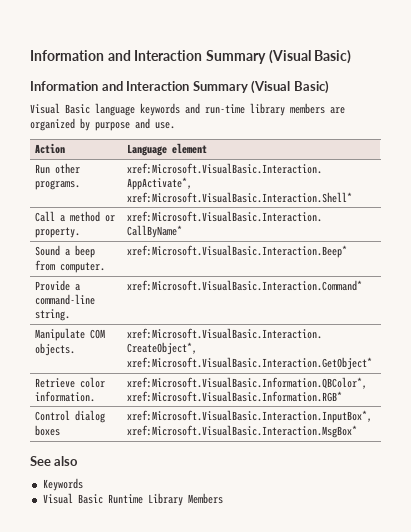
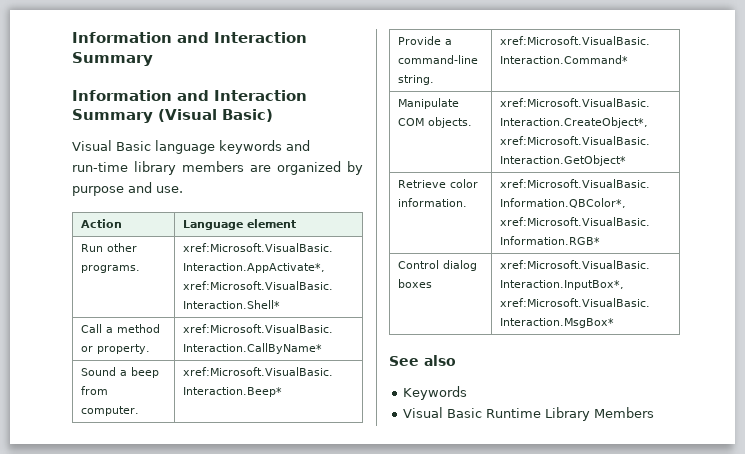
[30,50,352,64] Information and Interaction Summary (Visual Basic) -> [72,32,307,43] [72,52,153,66] Information and Interaction Summary

